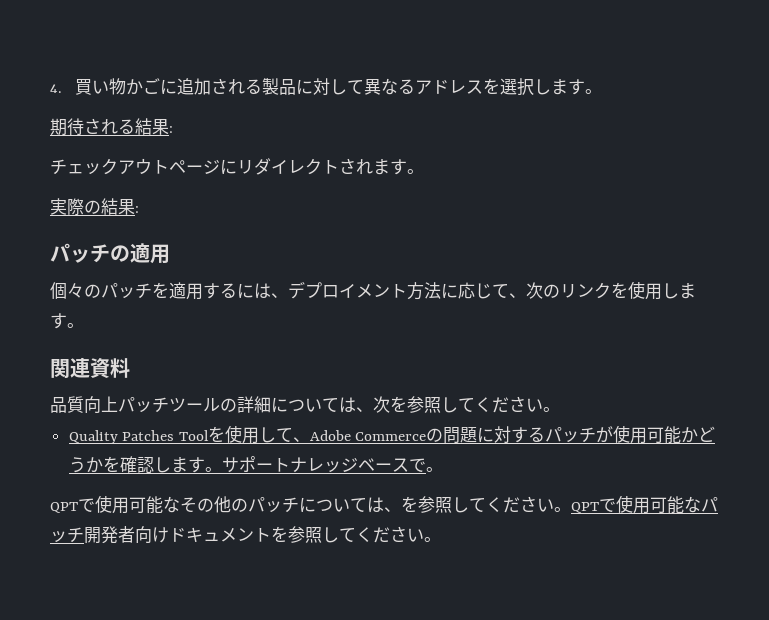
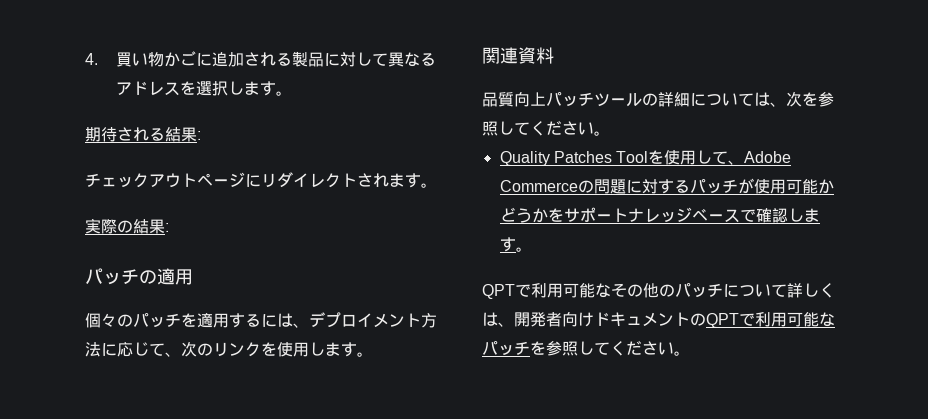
[119,456,222,473] 確認します。 -> (564, 215) none
(426, 465) none -> [755,208,820,223] [499,237,516,252] 確認します
[95,495,112,513] 使 -> [531,283,547,298] 利
[367,495,718,514] [50,527,84,543] は、を参照してください。QPTで使用可能なパッチ -> [787,283,835,298] [482,312,514,327] 詳しくは、
(271, 535) none -> [690,312,835,328] [482,341,530,356] のQPTで利用可能なパッチ

